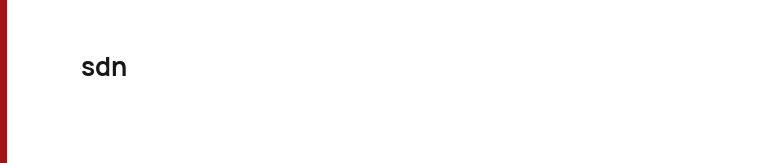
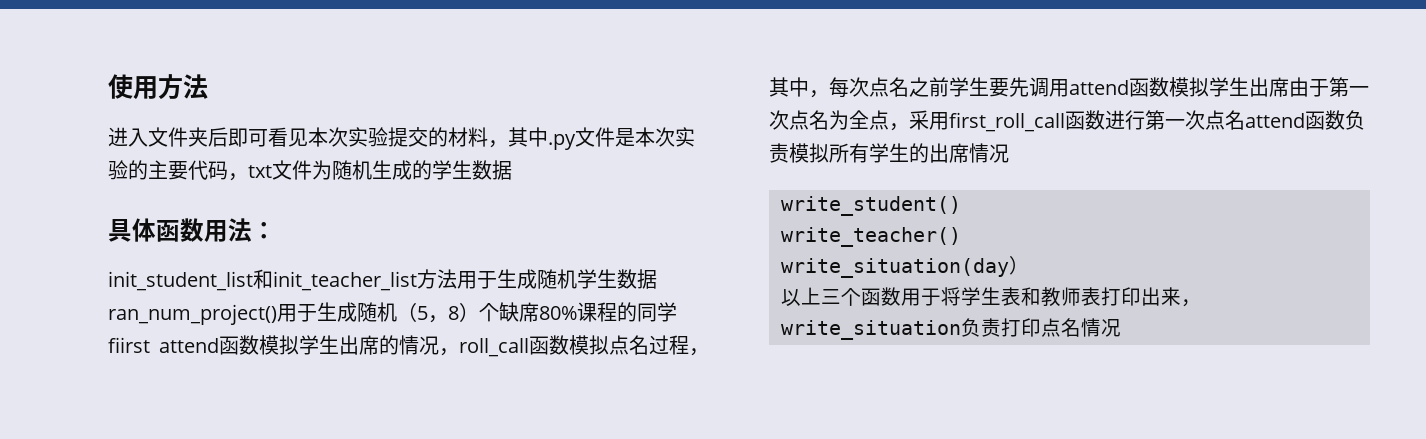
[81,57,127,76] sdn -> [108,74,208,100] [108,127,695,150] [108,160,512,181] [108,218,276,242] [108,269,657,291] [108,302,677,325] [108,335,709,357] [769,77,1369,98] [769,110,1365,132] [769,143,1009,163] [781,196,961,216] [781,227,961,247] [781,256,1029,278] [781,287,1201,307] [781,318,1121,340] 使用方法 // 进入文件夹后即可看见本次实验提交的材料，其中.py文件是本次实验的主要代码，txt文件为随机生成的学生数据 // 具体函数用法： // init_student_list和init_teacher_list方法用于生成随机学生数据ran_num_project()用于生成随机（5，8）个缺席80%课程的同学fiirst attend函数模拟学生出席的情况，roll_call函数模拟点名过程，其中，每次点名之前学生要先调用attend函数模拟学生出席由于第一次点名为全点，采用first_roll_call函数进行第一次点名attend函数负责模拟所有学生的出席情况 // write_student() // write_teacher() // write_situation(day） // 以上三个函数用于将学生表和教师表打印出来，write_situation负责打印点名情况

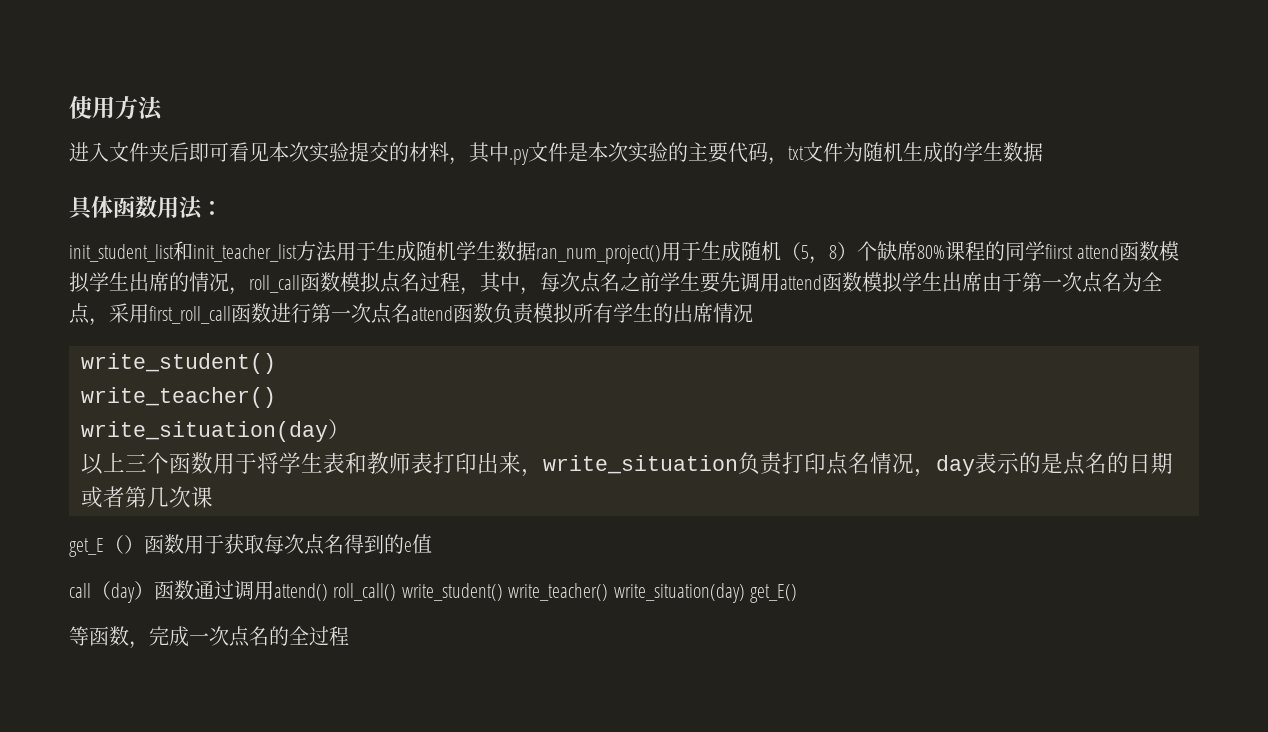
(1121, 328) none -> [914,452,1173,477] [81,486,213,508] [69,534,432,557] [69,580,797,603] [69,626,349,649] ，day表示的是点名的日期或者第几次课 // get_E（）函数用于获取每次点名得到的e值 // call（day）函数通过调用attend() roll_call() write_student() write_teacher() write_situation(day) get_E() // 等函数，完成一次点名的全过程

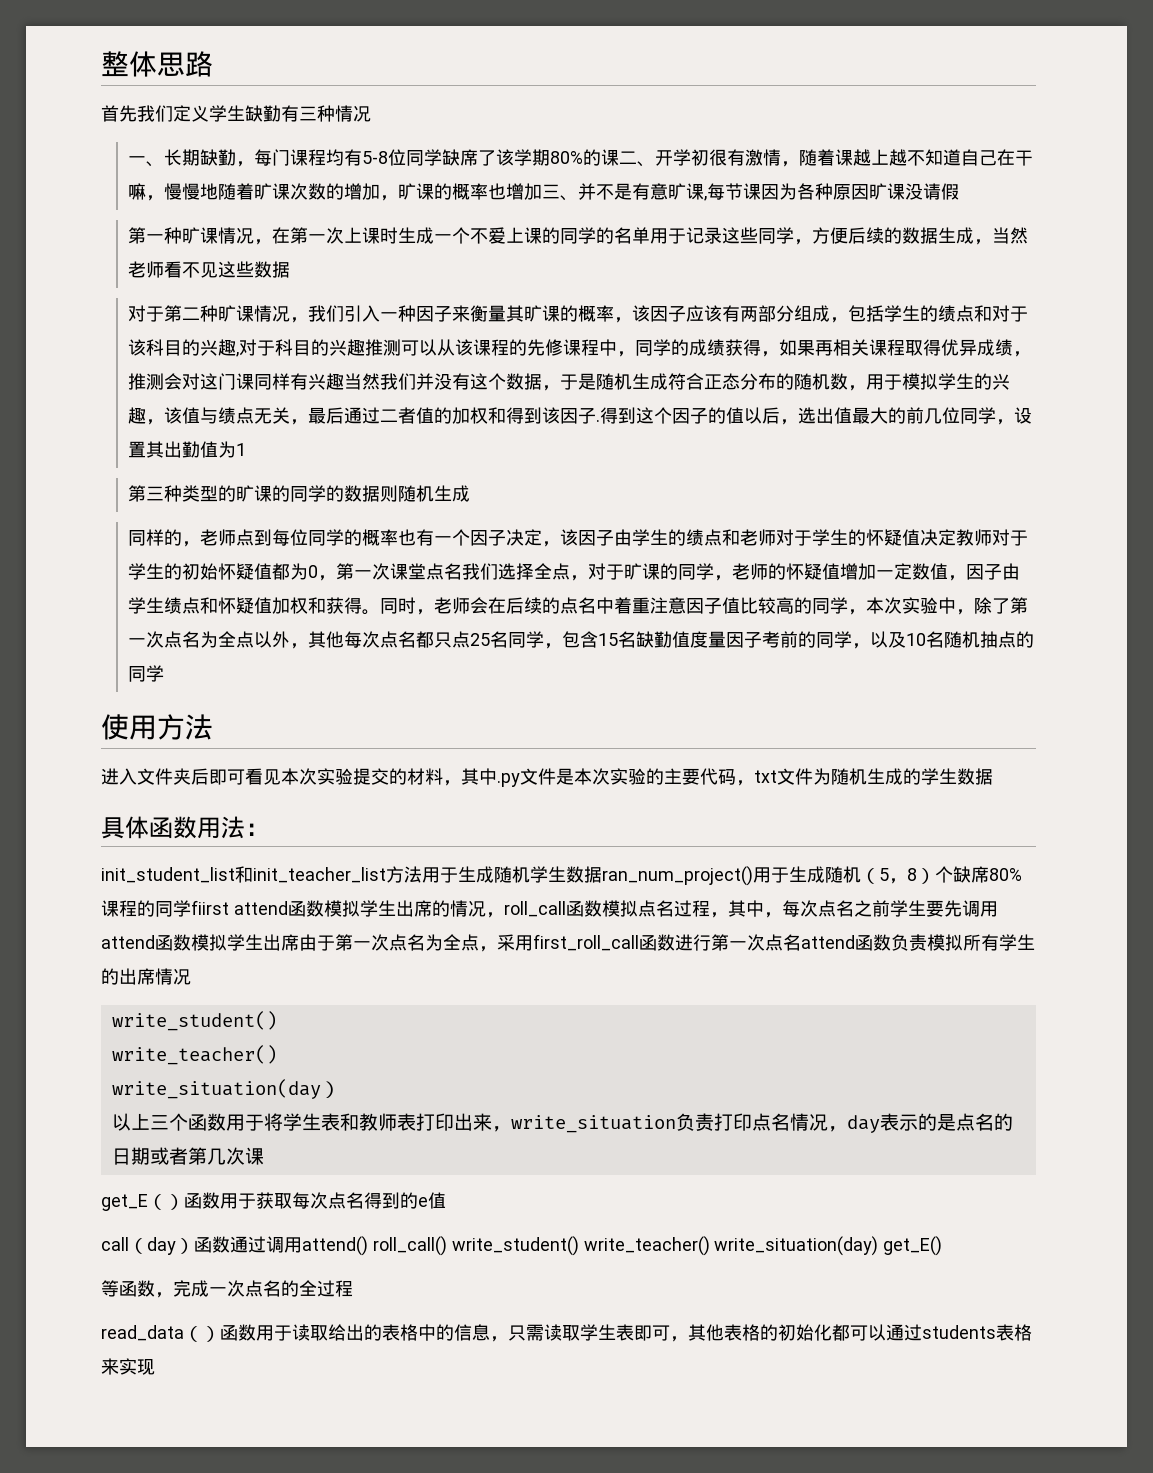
(69, 107) none -> [101,51,213,77] [101,105,371,122] [128,149,1034,167] [128,183,960,201] [128,227,1029,245] [128,261,291,278] [128,305,1029,323] [128,339,1032,357] [128,373,1011,391] [128,407,1033,425] [128,441,247,458] [128,485,471,502] [128,529,1029,547] [128,563,1021,581] [128,597,1029,615] [128,631,1035,649] [128,665,165,682] 整体思路 // 首先我们定义学生缺勤有三种情况 // 一、长期缺勤，每门课程均有5-8位同学缺席了该学期80%的课二、开学初很有激情，随着课越上越不知道自己在干嘛，慢慢地随着旷课次数的增加，旷课的概率也增加三、并不是有意旷课,每节课因为各种原因旷课没请假 // 第一种旷课情况，在第一次上课时生成一个不爱上课的同学的名单用于记录这些同学，方便后续的数据生成，当然老师看不见这些数据 // 对于第二种旷课情况，我们引入一种因子来衡量其旷课的概率，该因子应该有两部分组成，包括学生的绩点和对于该科目的兴趣,对于科目的兴趣推测可以从该课程的先修课程中，同学的成绩获得，如果再相关课程取得优异成绩，推测会对这门课同样有兴趣当然我们并没有这个数据，于是随机生成符合正态分布的随机数，用于模拟学生的兴趣，该值与绩点无关，最后通过二者值的加权和得到该因子.得到这个因子的值以后，选出值最大的前几位同学，设置其出勤值为1 // 第三种类型的旷课的同学的数据则随机生成 // 同样的，老师点到每位同学的概率也有一个因子决定，该因子由学生的绩点和老师对于学生的怀疑值决定教师对于学生的初始怀疑值都为0，第一次课堂点名我们选择全点，对于旷课的同学，老师的怀疑值增加一定数值，因子由学生绩点和怀疑值加权和获得。同时，老师会在后续的点名中着重注意因子值比较高的同学，本次实验中，除了第一次点名为全点以外，其他每次点名都只点25名同学，包含15名缺勤值度量因子考前的同学，以及10名随机抽点的同学 //
(349, 636) none -> [101,1324,1032,1342] [101,1358,155,1375] // read_data（）函数用于读取给出的表格中的信息，只需读取学生表即可，其他表格的初始化都可以通过students表格来实现

